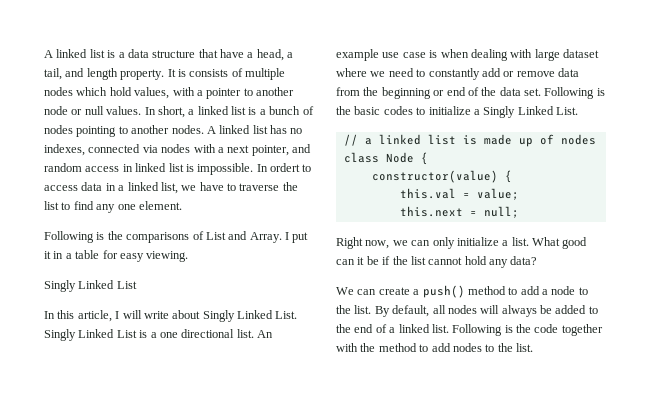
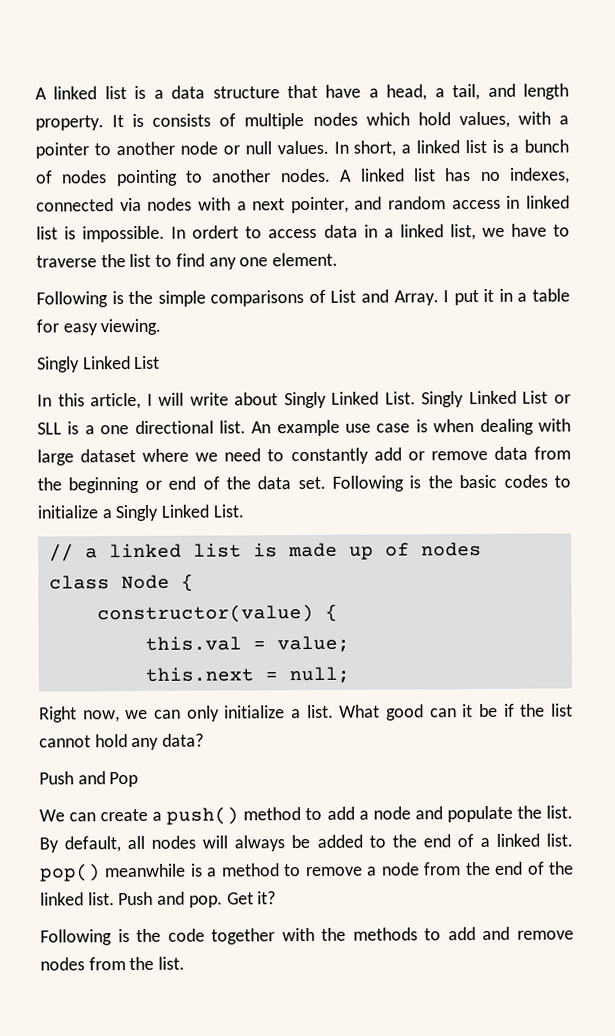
(123, 235) none -> [157,290,206,307] simple
(137, 334) none -> [554,394,571,404] [37,422,62,435] or SLL
(538, 260) none -> [39,771,139,788] // Push and Pop
[578,287,588,295] to -> [414,805,513,823] and populate
(449, 328) none -> [39,861,574,882] [40,891,277,908] pop() meanwhile is a method to remove a node from the end of the linked list. Push and pop. Get it? //
[378,343,495,352] method to add nodes to -> [352,926,574,941] [40,957,126,971] methods to add and remove nodes from

